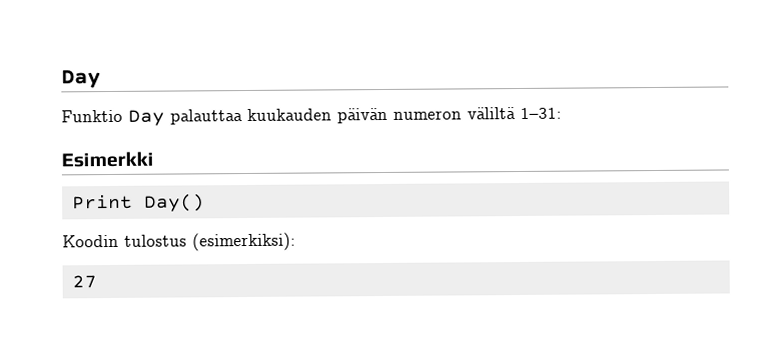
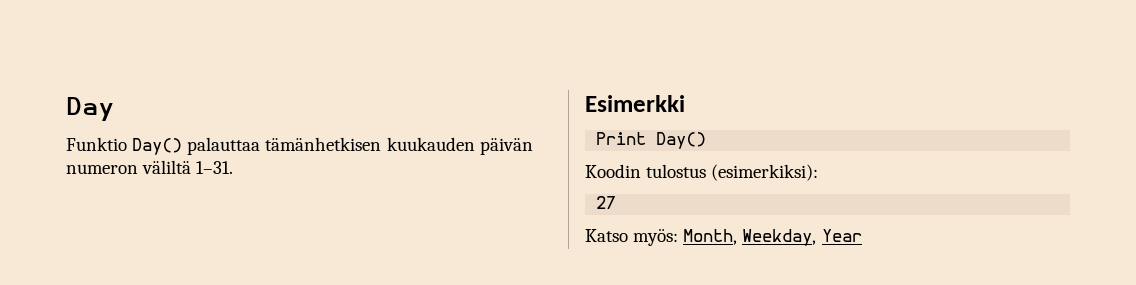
[128,109,243,126] Day palauttaa -> [132,137,382,155] Day() palauttaa tämänhetkisen
[520,107,562,119] 1–31: -> [196,161,234,174] 1–31.
(97, 282) none -> [585,229,862,246] // Katso myös: Month, Weekday, Year

